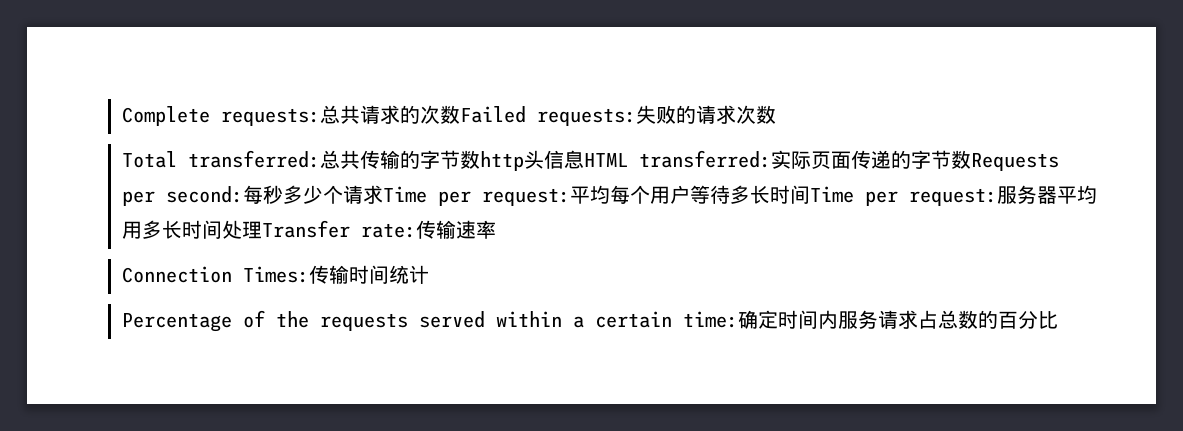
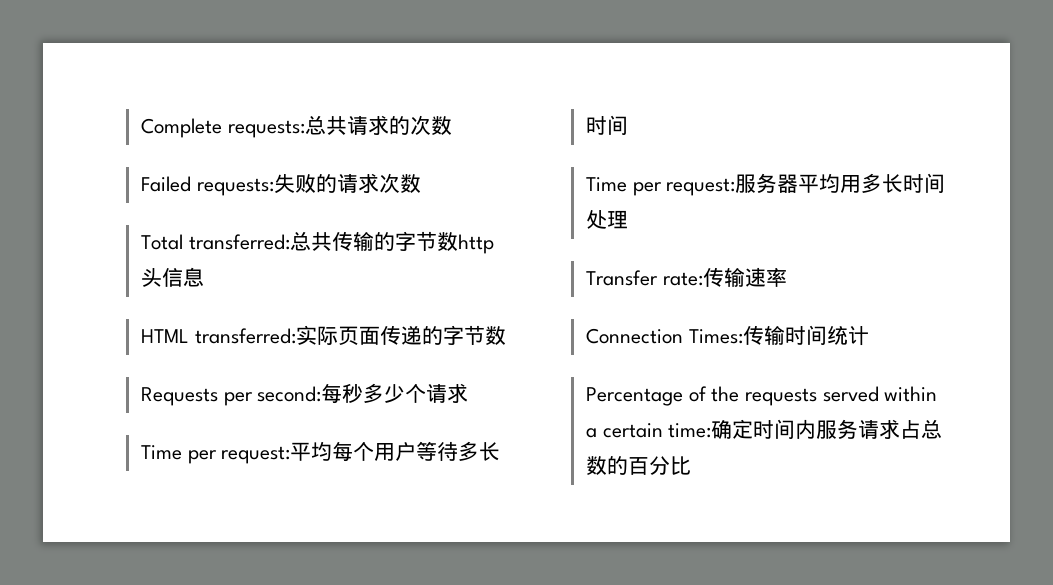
(461, 114) none -> (452, 125) //
(585, 159) none -> (204, 277) //
(972, 159) none -> (506, 335) //
(384, 194) none -> (469, 393) //
(811, 194) none -> (628, 125) //
(263, 230) none -> (628, 219) //

